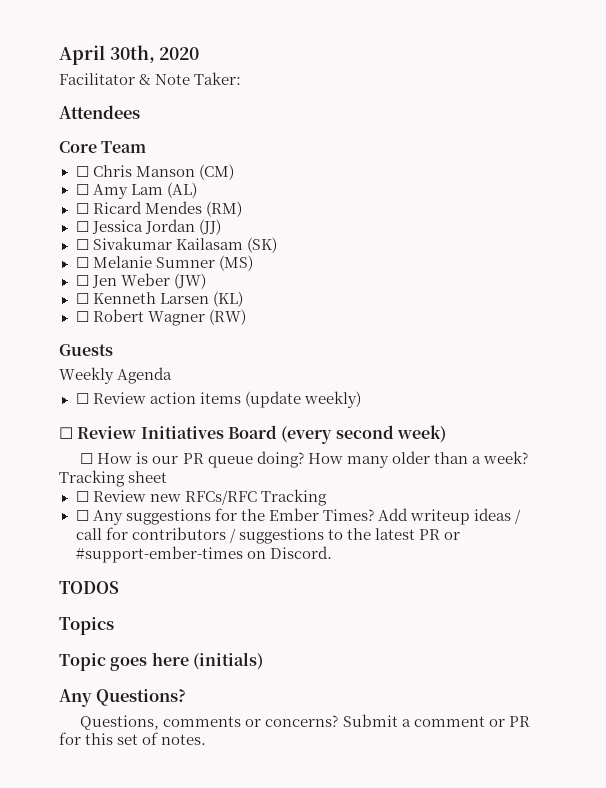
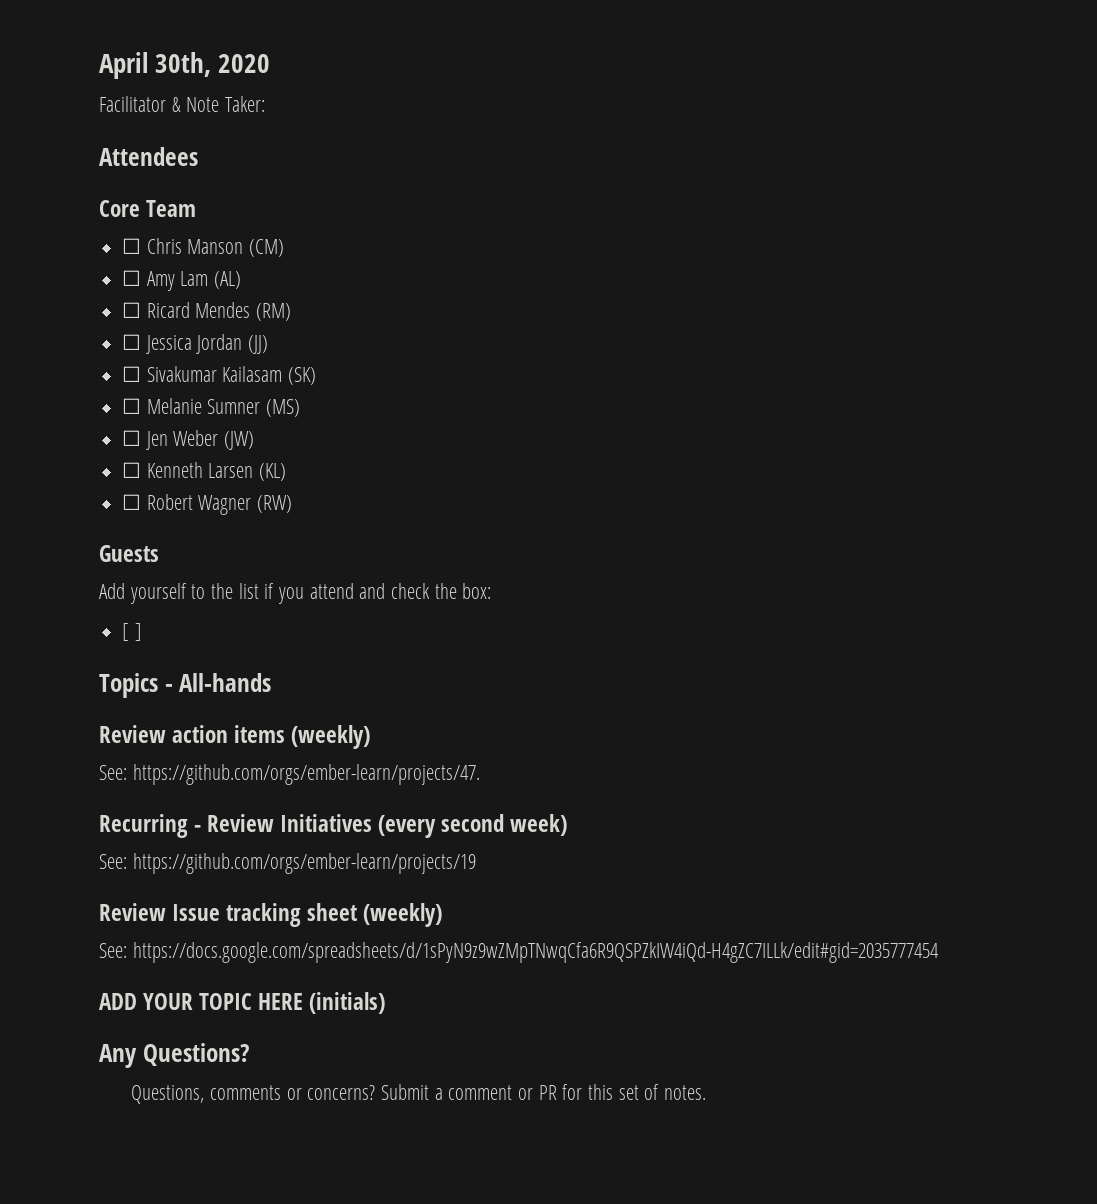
[59,367,173,384] [75,391,361,408] [59,427,73,439] Weekly Agenda // ☐ Review action items (update weekly) // ☐ -> [99,583,492,604] [122,623,142,641] [99,673,272,698] [99,725,371,749] [99,764,480,785] [99,814,202,838] Add yourself to the list if you attend and check the box: // [ ] // Topics - All-hands // Review action items (weekly) // See: https://github.com/orgs/ember-learn/projects/47. // Recurring -
[227,425,277,439] Board -> (373, 823) none
[80,451,528,468] [59,470,168,487] [75,489,327,506] [75,508,521,525] [75,527,460,544] [75,546,332,563] [59,581,119,594] [59,617,114,635] [59,652,189,671] ☐ How is our PR queue doing? How many older than a week? Tracking sheet // ☐ Review new RFCs/RFC Tracking // ☐ Any suggestions for the Ember Times? Add writeup ideas / call for contributors / suggestions to the latest PR or #support-ember-times on Discord. // TODOS // Topics // Topic goes here -> [99,853,476,874] [99,903,443,927] [99,942,939,963] [99,993,304,1010] See: https://github.com/orgs/ember-learn/projects/19 // Review Issue tracking sheet (weekly) // See: https://docs.google.com/spreadsheets/d/1sPyN9z9wZMpTNwqCfa6R9QSPZkIW4iQd-H4gZC7ILLk/edit#gid=2035777454 // ADD YOUR TOPIC HERE

